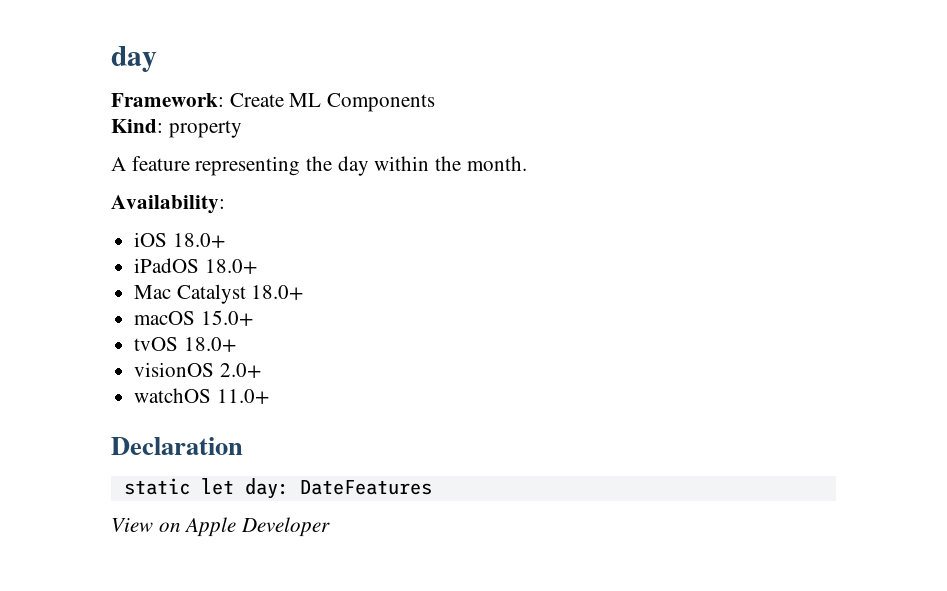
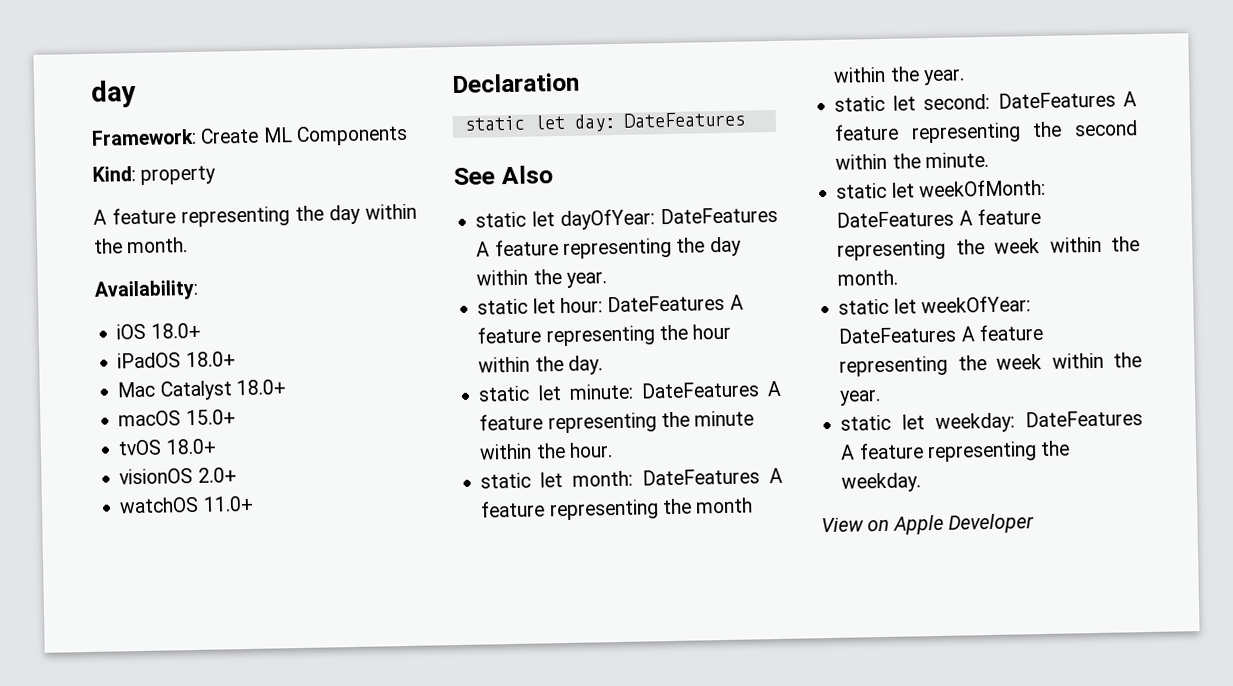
(432, 487) none -> [453,165,553,186] [475,206,778,231] [476,236,742,260] [476,269,607,288] [477,294,744,315] [477,323,732,347] [478,355,603,375] [478,380,782,402] [479,410,755,434] [479,442,613,460] [480,467,783,489] [480,497,754,521] [833,66,965,86] [834,91,1137,112] [834,120,1138,144] [835,151,989,170] [836,178,1046,199] [836,207,1041,228] [837,236,1140,261] [837,269,899,286] [838,295,1031,315] [838,323,1044,344] [839,352,1142,377] [839,389,882,406] [840,410,1143,434] [840,440,1071,463] [841,472,922,493] // See Also // static let dayOfYear: DateFeatures A feature representing the day within the year. // static let hour: DateFeatures A feature representing the hour within the day. // static let minute: DateFeatures A feature representing the minute within the hour. // static let month: DateFeatures A feature representing the month within the year. // static let second: DateFeatures A feature representing the second within the minute. // static let weekOfMonth: DateFeatures A feature representing the week within the month. // static let weekOfYear: DateFeatures A feature representing the week within the year. // static let weekday: DateFeatures A feature representing the weekday.

